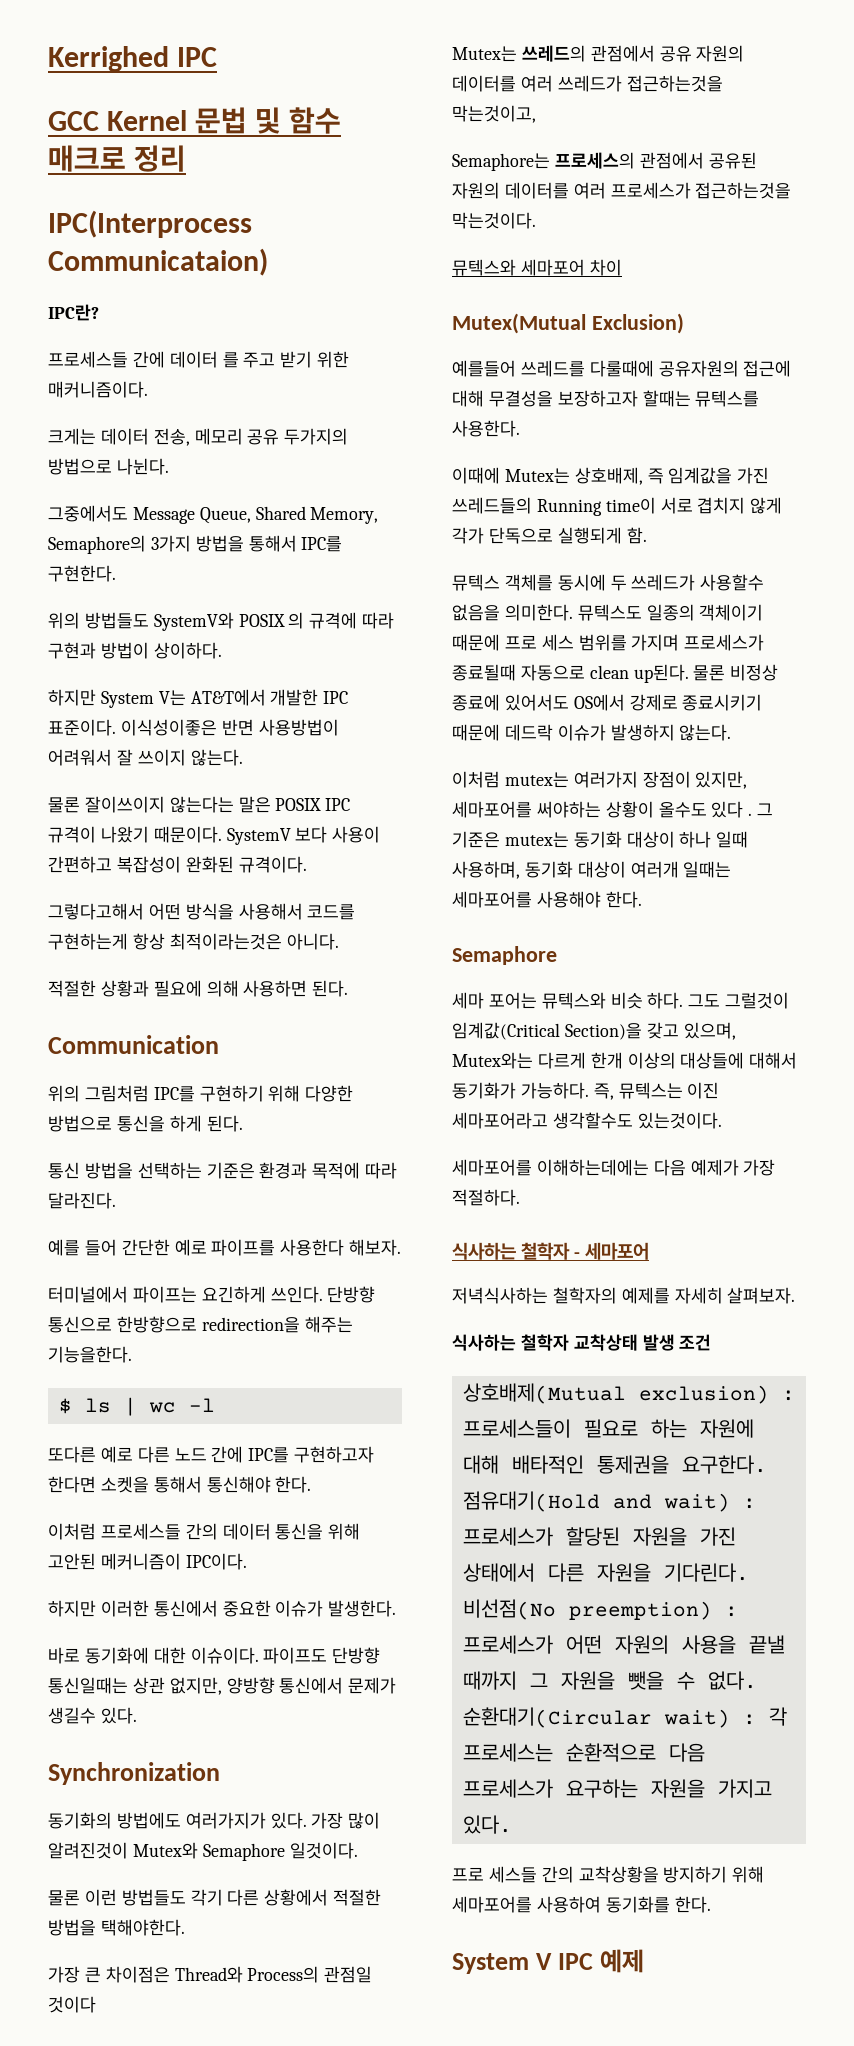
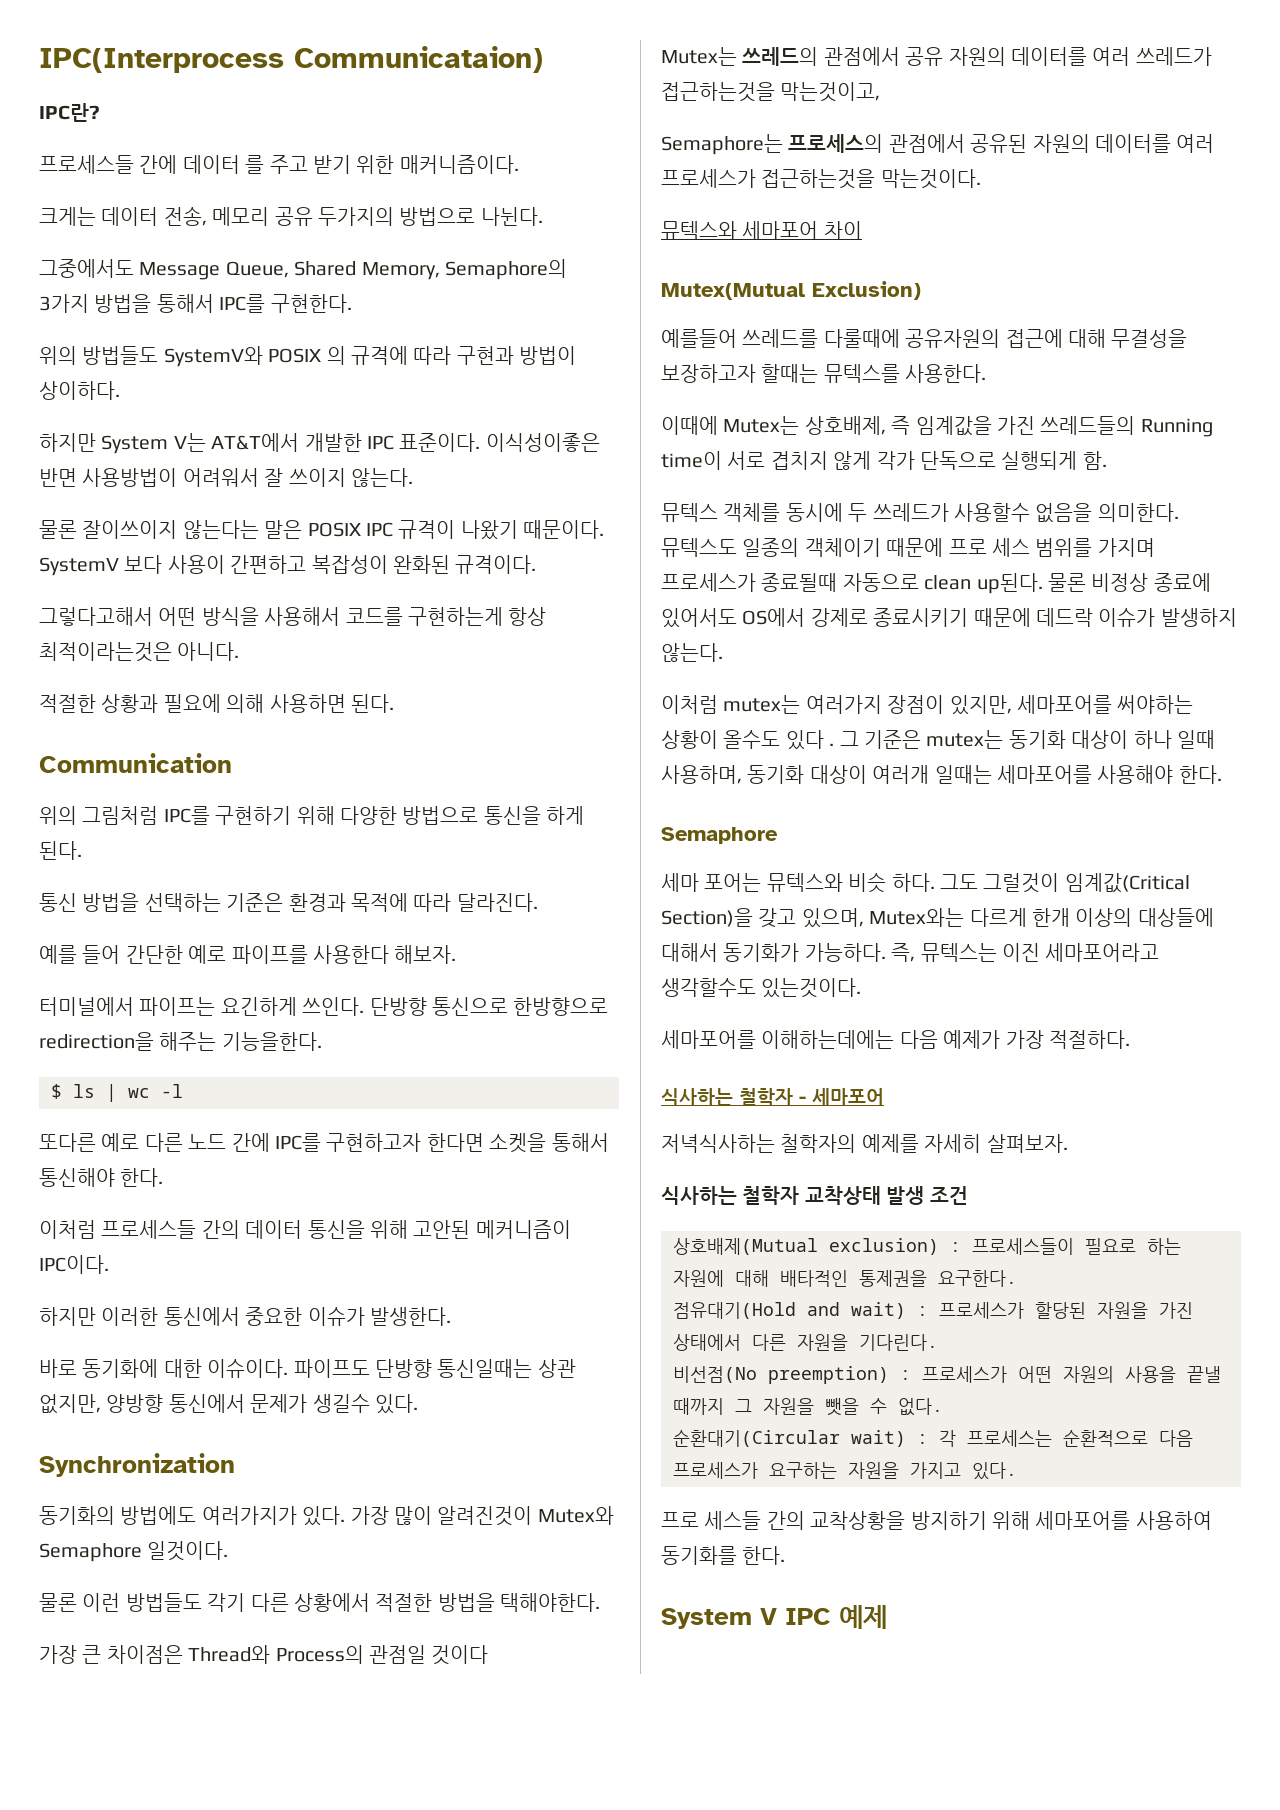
[48,46,217,72] [48,107,341,134] [48,145,186,172] Kerrighed IPC // GCC Kernel 문법 및 함수 매크로 정리 // -> (39, 60) none

